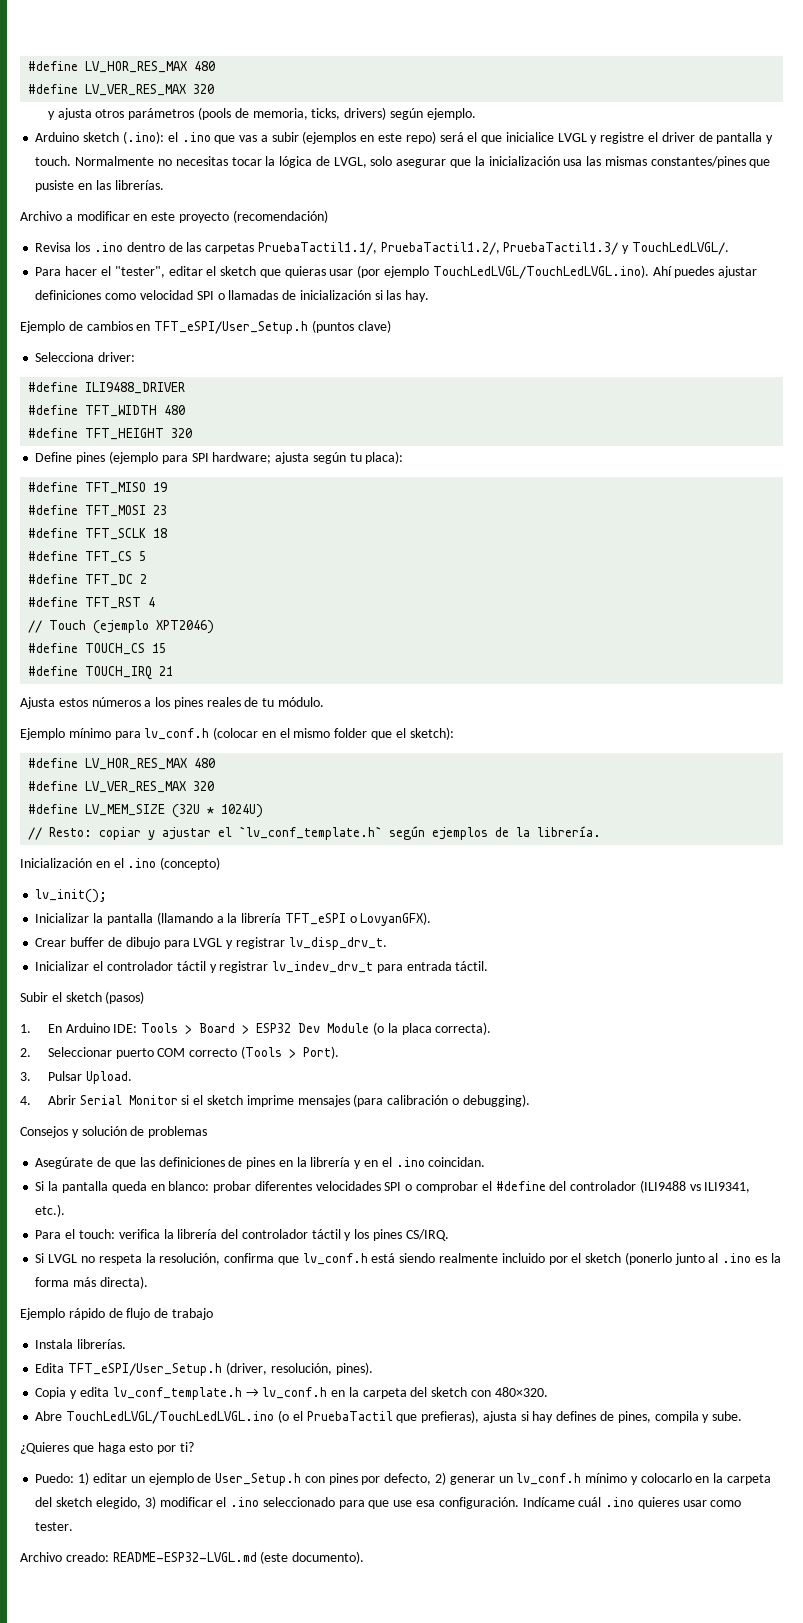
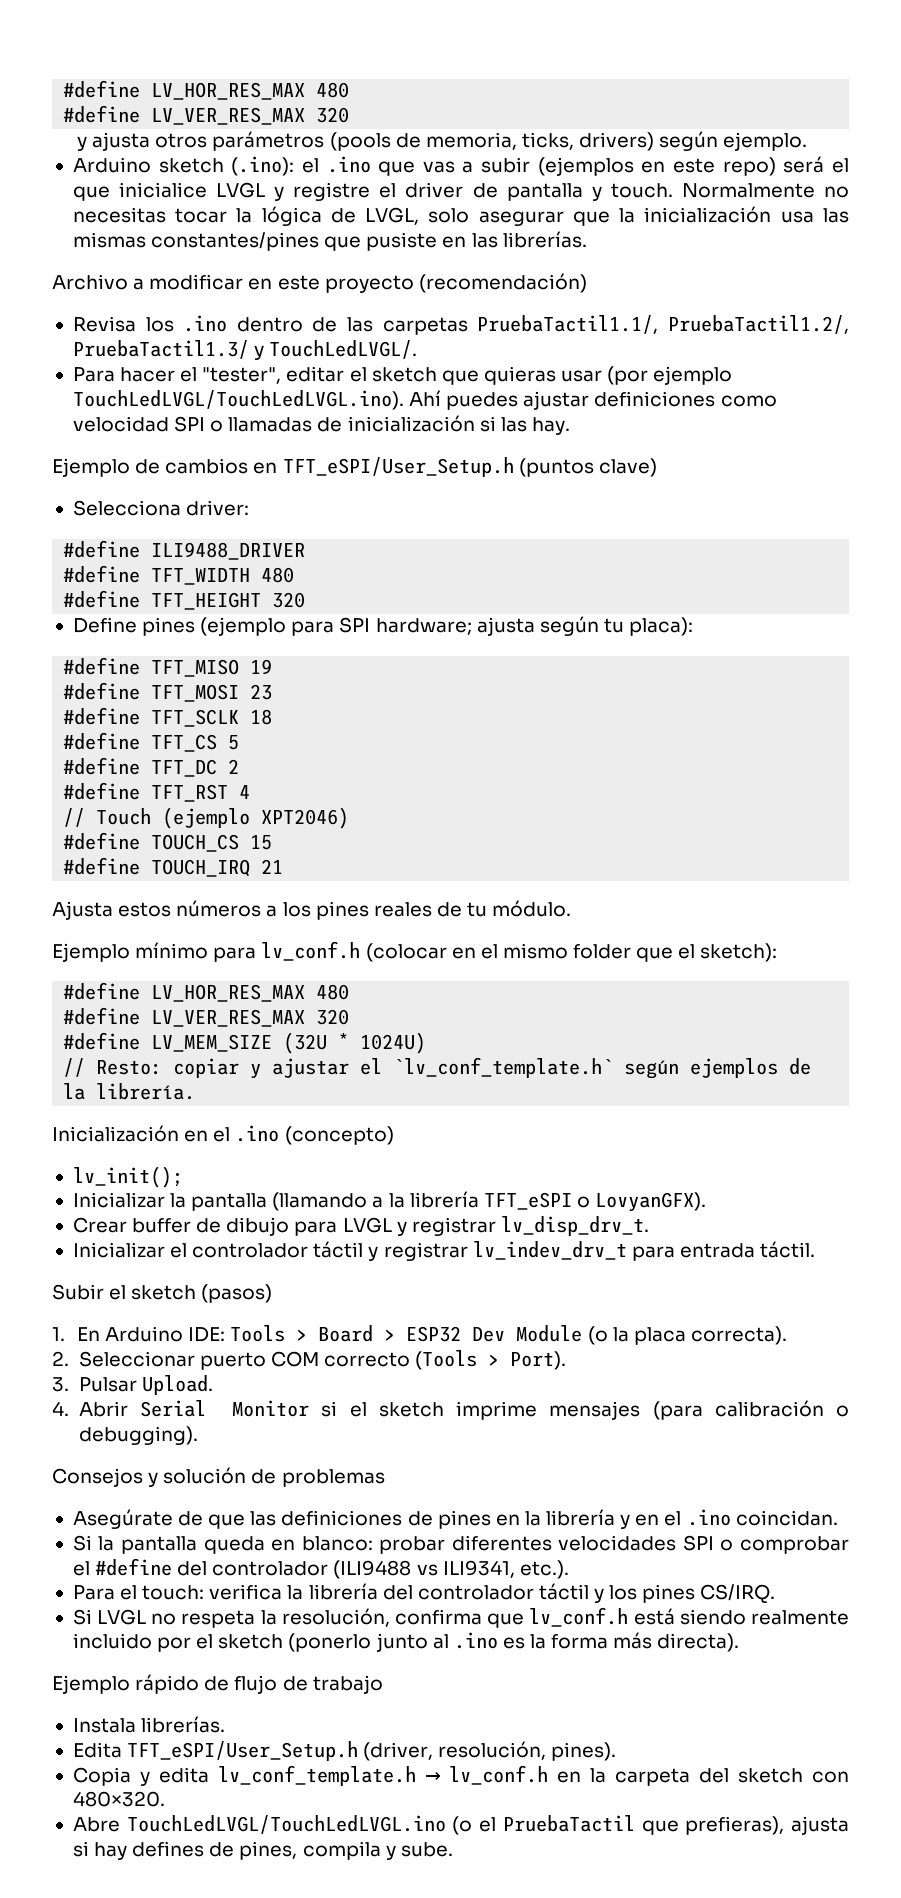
[20,1442,194,1454] [35,1472,771,1486] [35,1496,742,1509] [35,1522,74,1531] [20,1551,365,1564] // ¿Quieres que haga esto por ti? // Puedo: 1) editar un ejemplo de User_Setup.h con pines por defecto, 2) generar un lv_conf.h mínimo y colocarlo en la carpeta del sketch elegido, 3) modificar el .ino seleccionado para que use esa configuración. Indícame cuál .ino quieres usar como tester. // Archivo creado: README-ESP32-LVGL.md (este documento). -> (453, 1849) none

